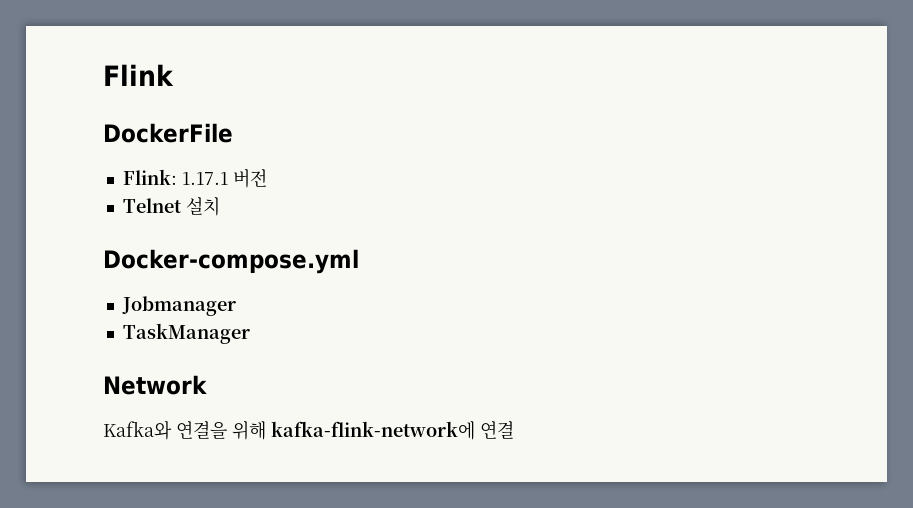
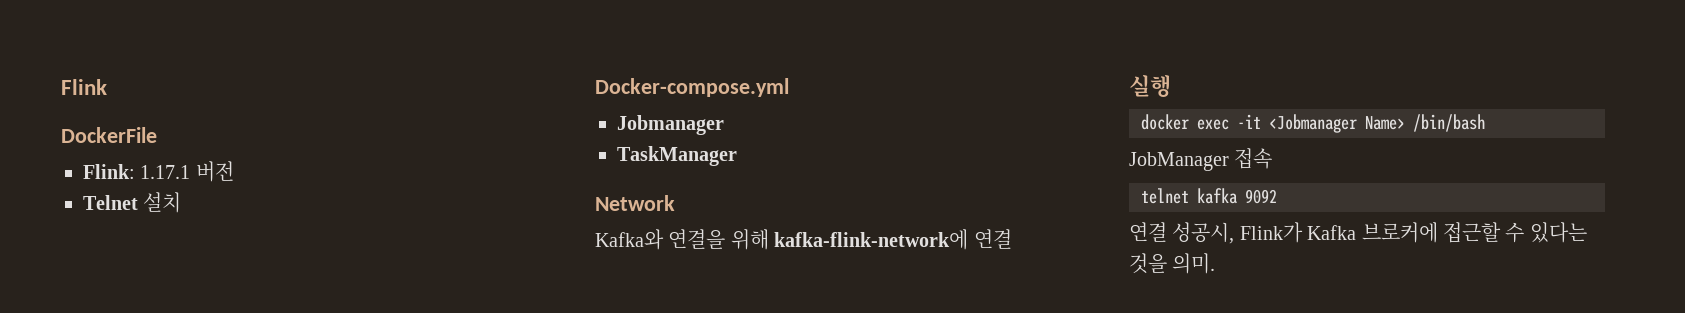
(514, 430) none -> [1129,75,1171,97] [1141,114,1485,133] [1129,148,1273,171] [1141,188,1277,204] [1129,222,1587,244] [1129,253,1216,274] // 실행 // docker exec -it <Jobmanager Name> /bin/bash // JobManager 접속 // telnet kafka 9092 // 연결 성공시, Flink가 Kafka 브로커에 접근할 수 있다는 것을 의미.

